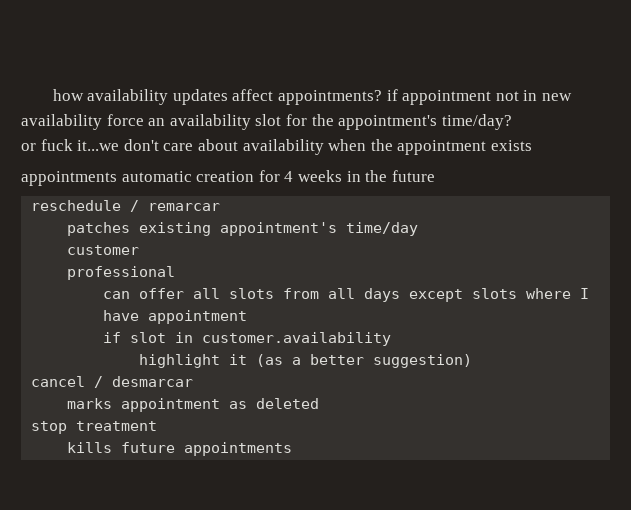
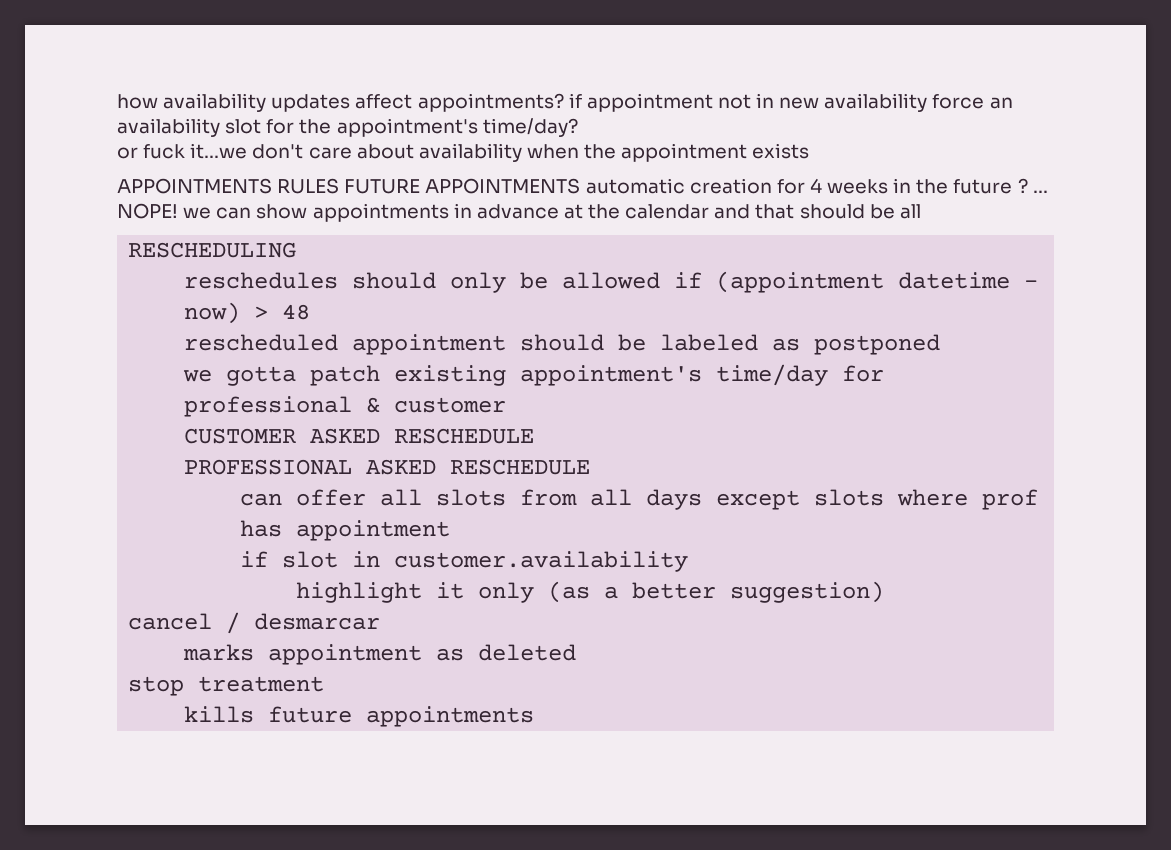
[21,171,117,186] appointments -> [117,178,581,194] APPOINTMENTS RULES FUTURE APPOINTMENTS
[31,200,221,212] [67,222,419,236] [67,245,140,255] [67,266,176,280] // reschedule / remarcar // patches existing appointment's time/day // customer // professional -> [1017,178,1048,193] [117,203,921,222] [128,242,297,258] [184,271,1039,293] [184,302,311,324] [184,334,941,355] [183,364,885,386] [184,396,507,417] [184,428,535,444] [184,459,591,475] ? ... NOPE! we can show appointments in advance at the calendar and that should be all // RESCHEDULING // reschedules should only be allowed if (appointment datetime - now) > 48 // rescheduled appointment should be labeled as postponed // we gotta patch existing appointment's time/day for professional & customer // CUSTOMER ASKED RESCHEDULE // PROFESSIONAL ASKED RESCHEDULE
[580,288,590,299] [103,310,140,321] I have -> [982,489,1039,510] [240,520,283,537] prof has
(248, 359) none -> [478,582,535,603] only

